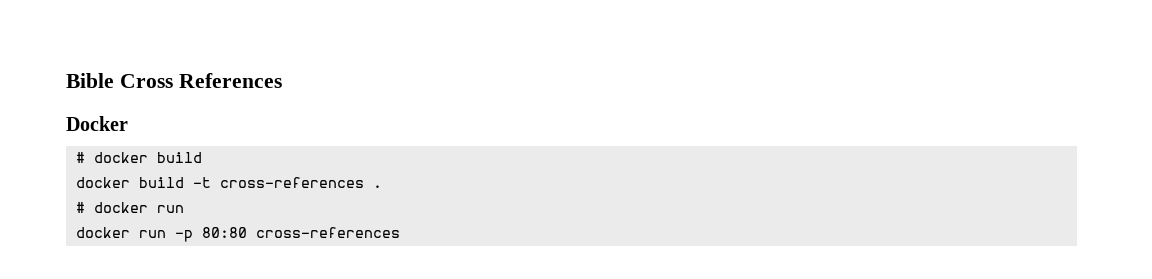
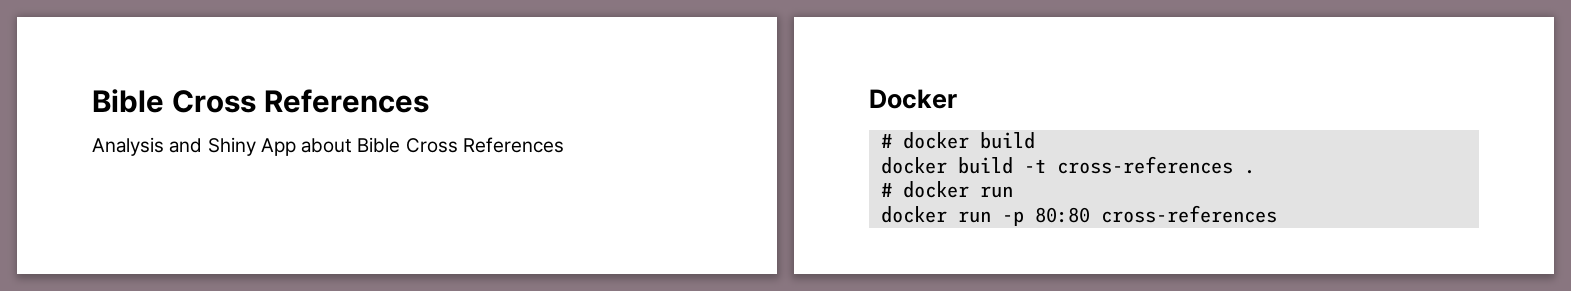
[66,73,282,88] Bible Cross References -> [92,89,430,113] [92,137,564,156] Bible Cross References // Analysis and Shiny App about Bible Cross References

